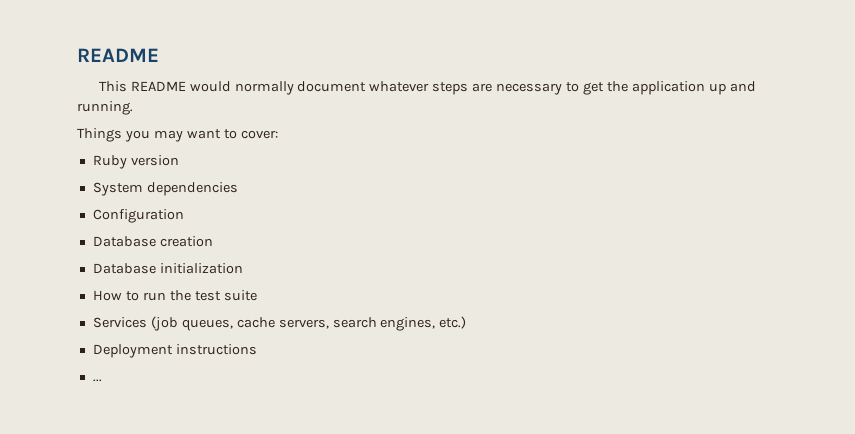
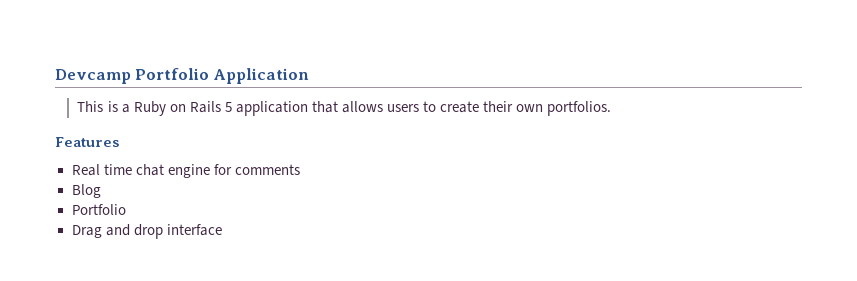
[77,48,159,62] [98,81,756,95] [77,101,133,115] [77,128,278,142] [92,155,179,169] [92,182,238,196] [92,209,184,223] [92,236,213,247] [92,263,243,274] [92,290,257,301] [92,316,467,331] [92,344,257,358] [92,379,102,382] README // This README would normally document whatever steps are necessary to get the application up and running. // Things you may want to cover: // Ruby version // System dependencies // Configuration // Database creation // Database initialization // How to run the test suite // Services (job queues, cache servers, search engines, etc.) // Deployment instructions // ... -> [55,68,309,84] [77,101,612,116] [55,137,119,147] [71,164,300,178] [71,184,101,198] [71,204,126,215] [71,224,222,239] Devcamp Portfolio Application // This is a Ruby on Rails 5 application that allows users to create their own portfolios. // Features // Real time chat engine for comments // Blog // Portfolio // Drag and drop interface

